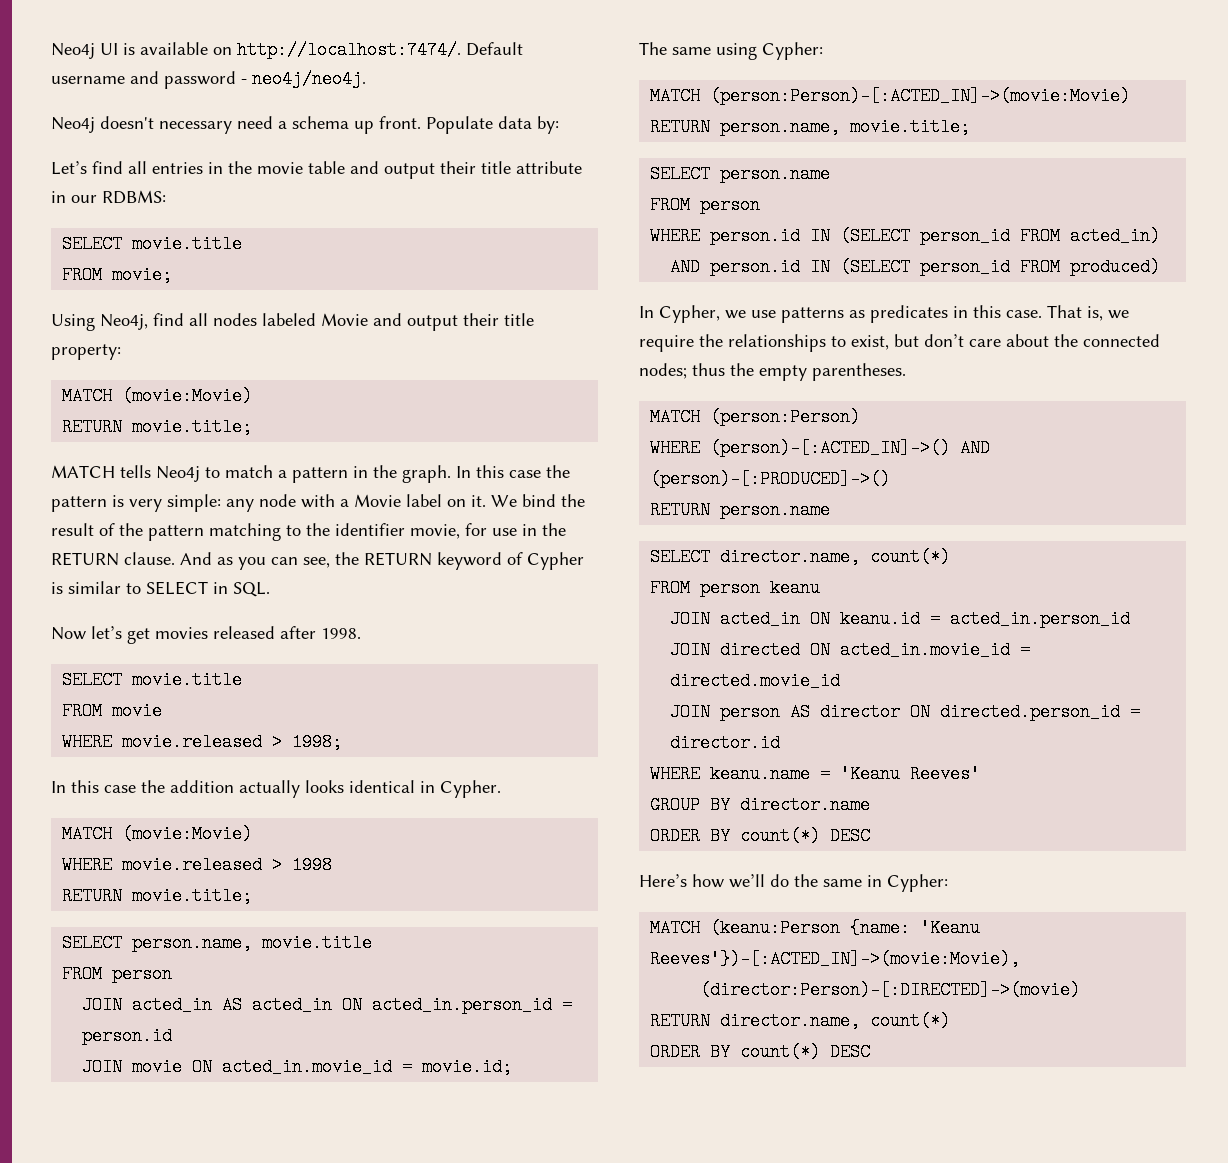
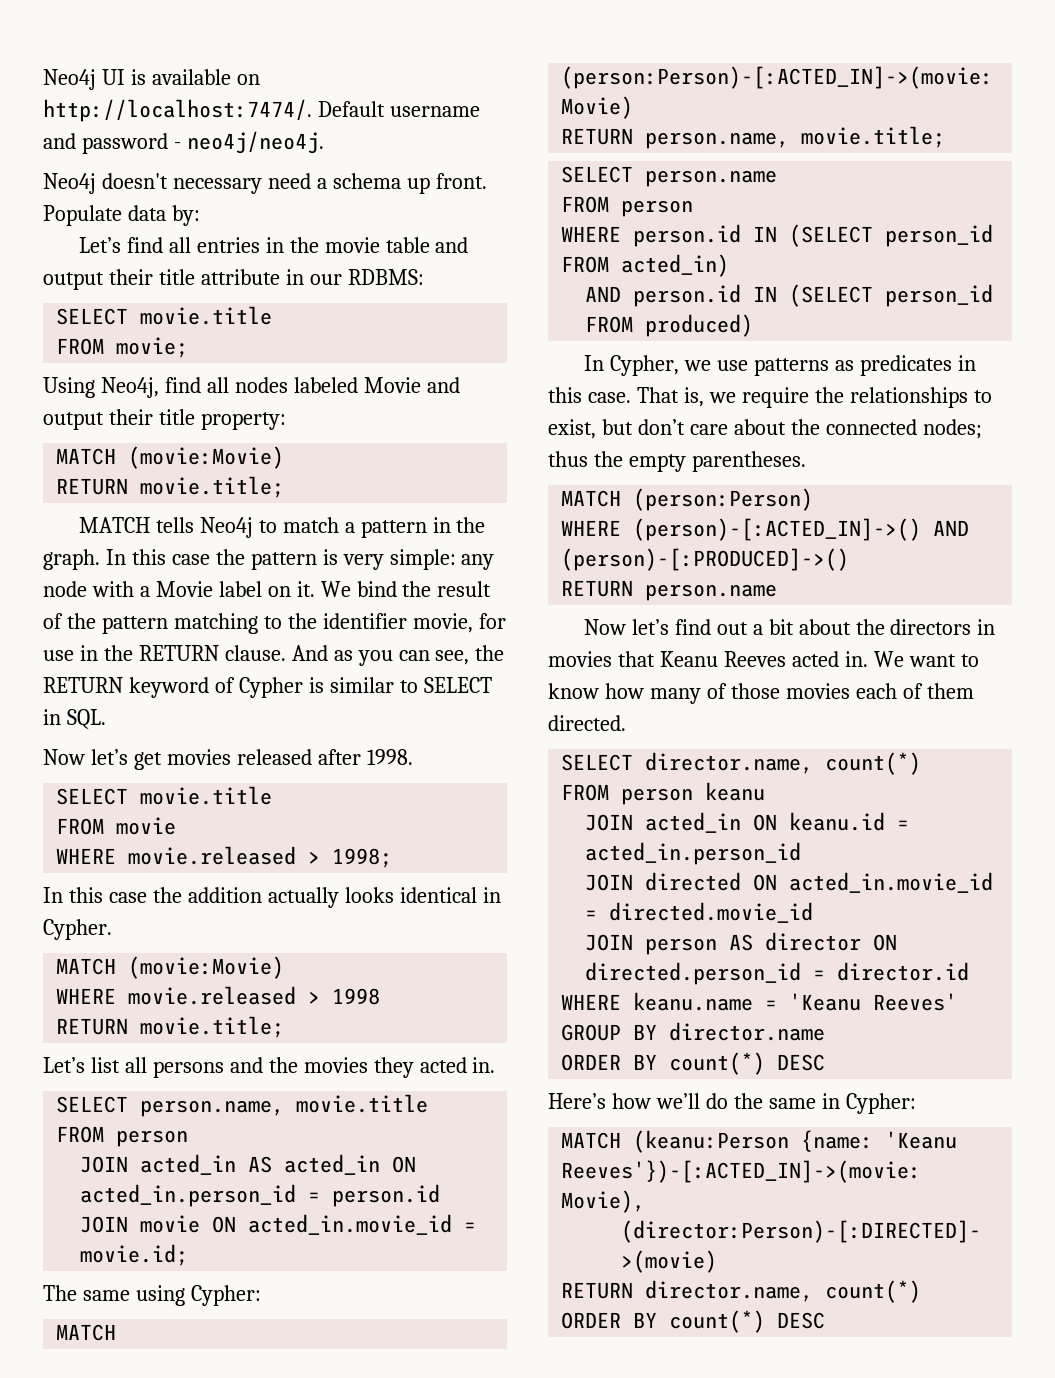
(253, 896) none -> [43,1057,496,1078] // Let’s list all persons and the movies they acted in.
(831, 510) none -> [583,619,996,635] [548,651,979,667] [548,683,974,704] [548,715,626,731] // Now let’s find out a bit about the directors in movies that Keanu Reeves acted in. We want to know how many of those movies each of them directed.

